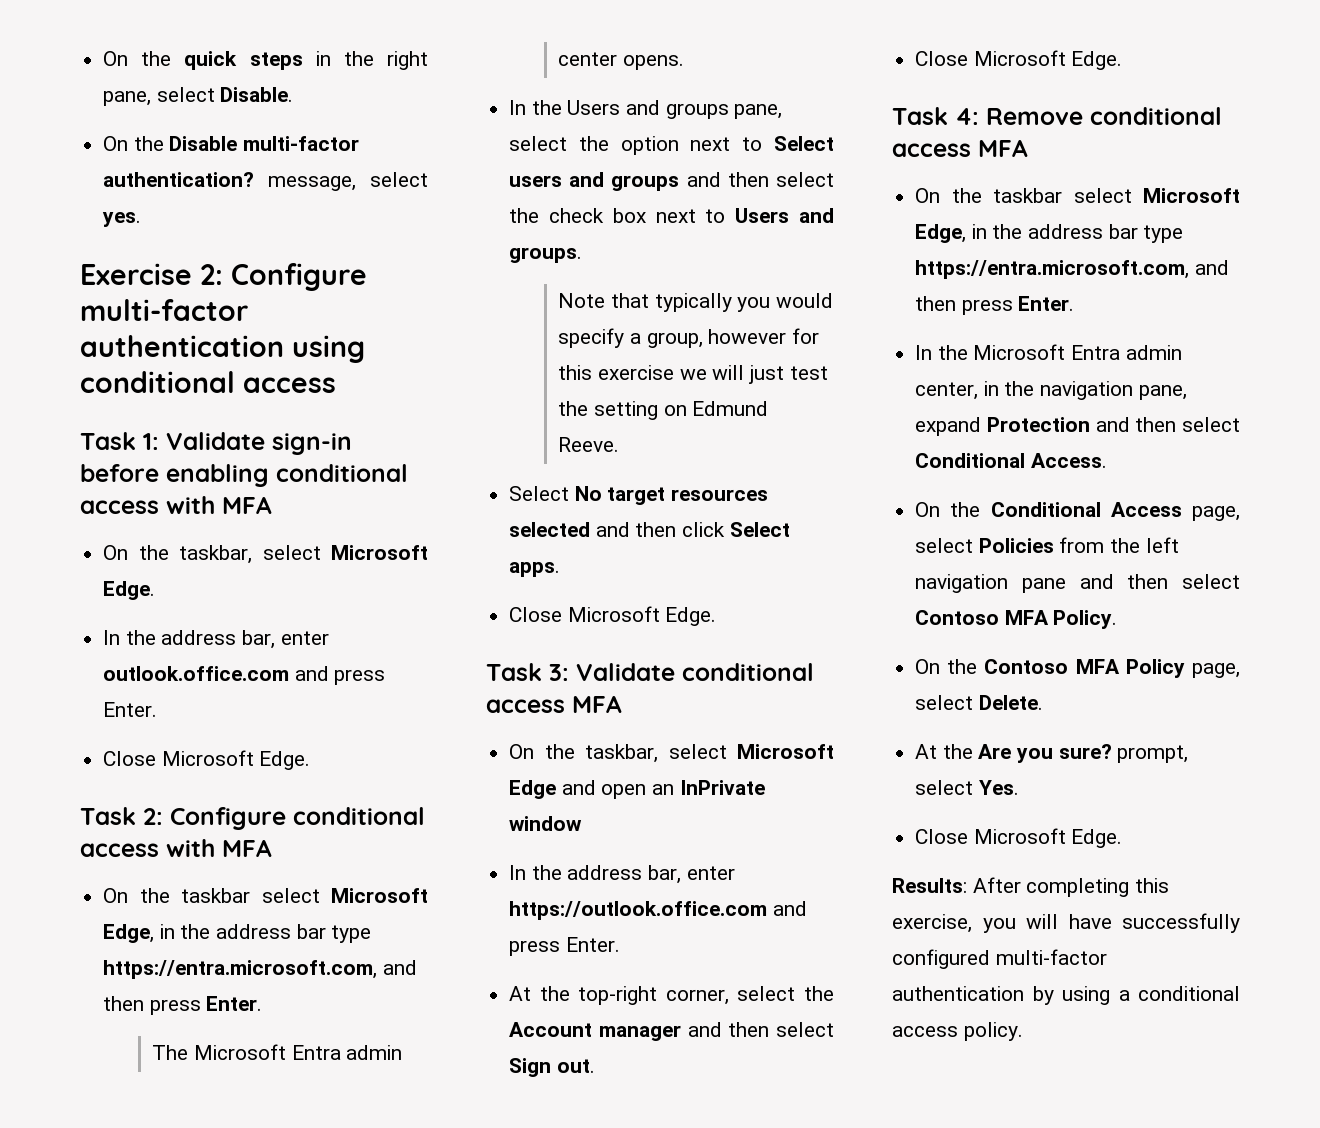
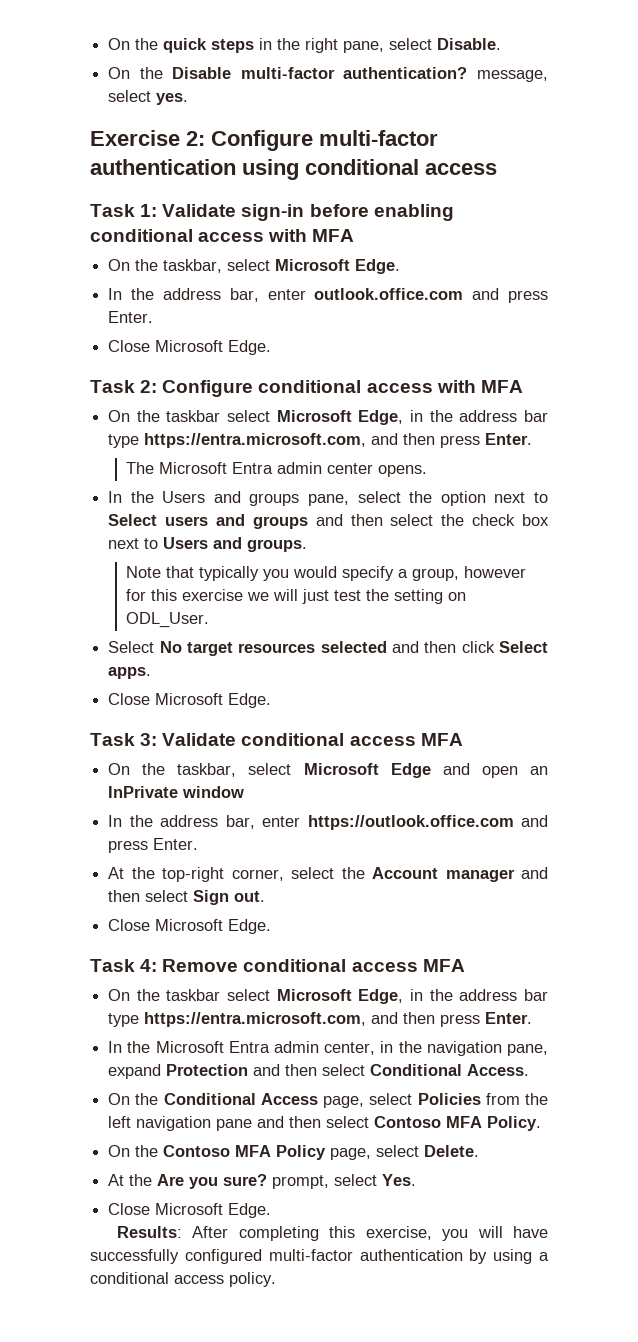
[692,401,769,416] [558,437,620,452] Edmund Reeve. -> [126,612,210,628] ODL_User.

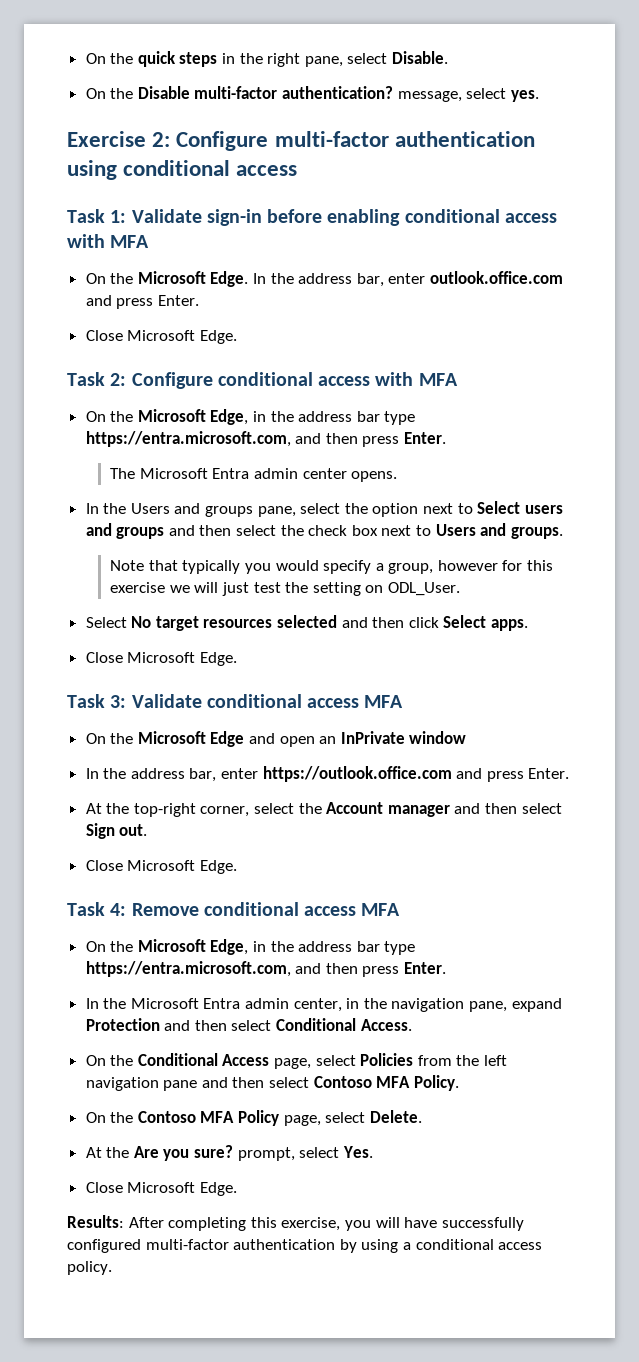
[163,259,401,274] taskbar, select Microsoft Edge. // -> [137,271,249,287] Microsoft Edge.
[166,410,271,422] taskbar select -> (134, 416) none
[177,763,292,777] taskbar, select -> (134, 738) none
[166,989,271,1001] taskbar select -> (134, 946) none

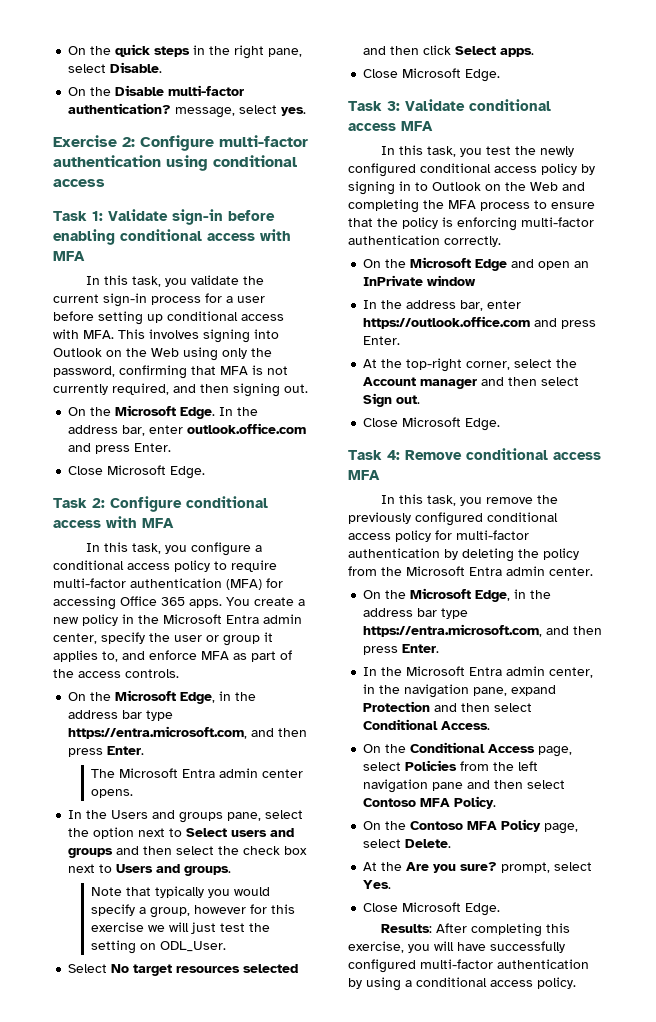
(150, 241) none -> [85,275,264,287] [53,293,265,307] [53,311,284,325] [53,329,279,343] [53,347,272,361] [53,365,288,379] [53,383,308,397] // In this task, you validate the current sign-in process for a user before setting up conditional access with MFA. This involves signing into Outlook on the Web using only the password, confirming that MFA is not currently required, and then signing out.
(458, 379) none -> [85,542,262,556] [53,560,277,572] [53,578,283,590] [53,596,305,610] [53,614,302,626] [53,632,273,646] [53,650,292,662] [53,669,179,678] // In this task, you configure a conditional access policy to require multi-factor authentication (MFA) for accessing Office 365 apps. You create a new policy in the Microsoft Entra admin center, specify the user or group it applies to, and enforce MFA as part of the access controls.
(404, 701) none -> [380,145,574,157] [348,163,595,177] [348,181,585,195] [348,199,595,213] [348,217,594,231] [348,235,501,247] // In this task, you test the newly configured conditional access policy by signing in to Outlook on the Web and completing the MFA process to ensure that the policy is enforcing multi-factor authentication correctly.
(401, 909) none -> [380,494,558,506] [348,512,558,526] [348,530,529,542] [348,548,579,562] [348,566,593,576] // In this task, you remove the previously configured conditional access policy for multi-factor authentication by deleting the policy from the Microsoft Entra admin center.

